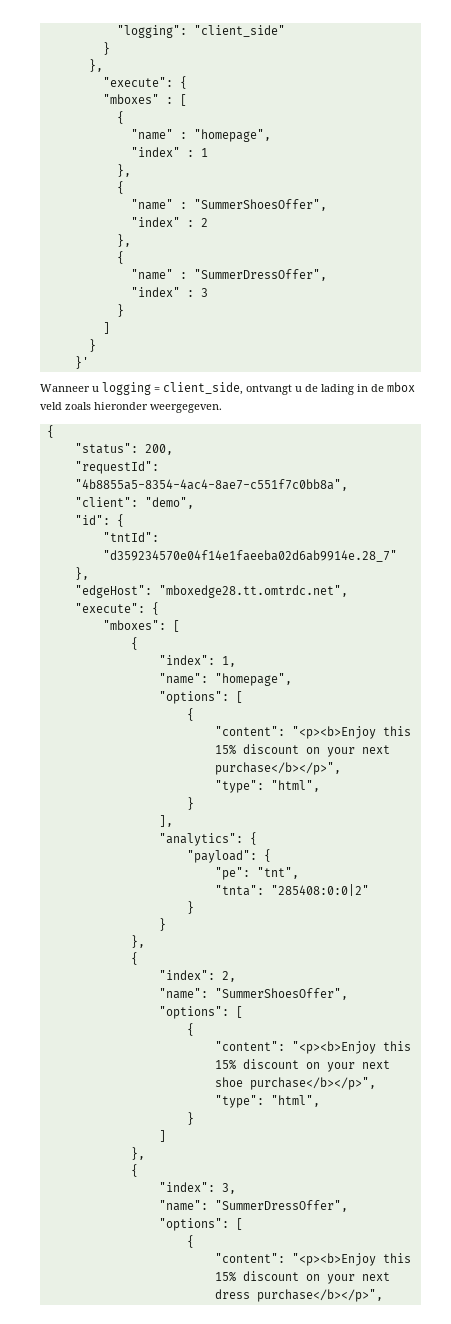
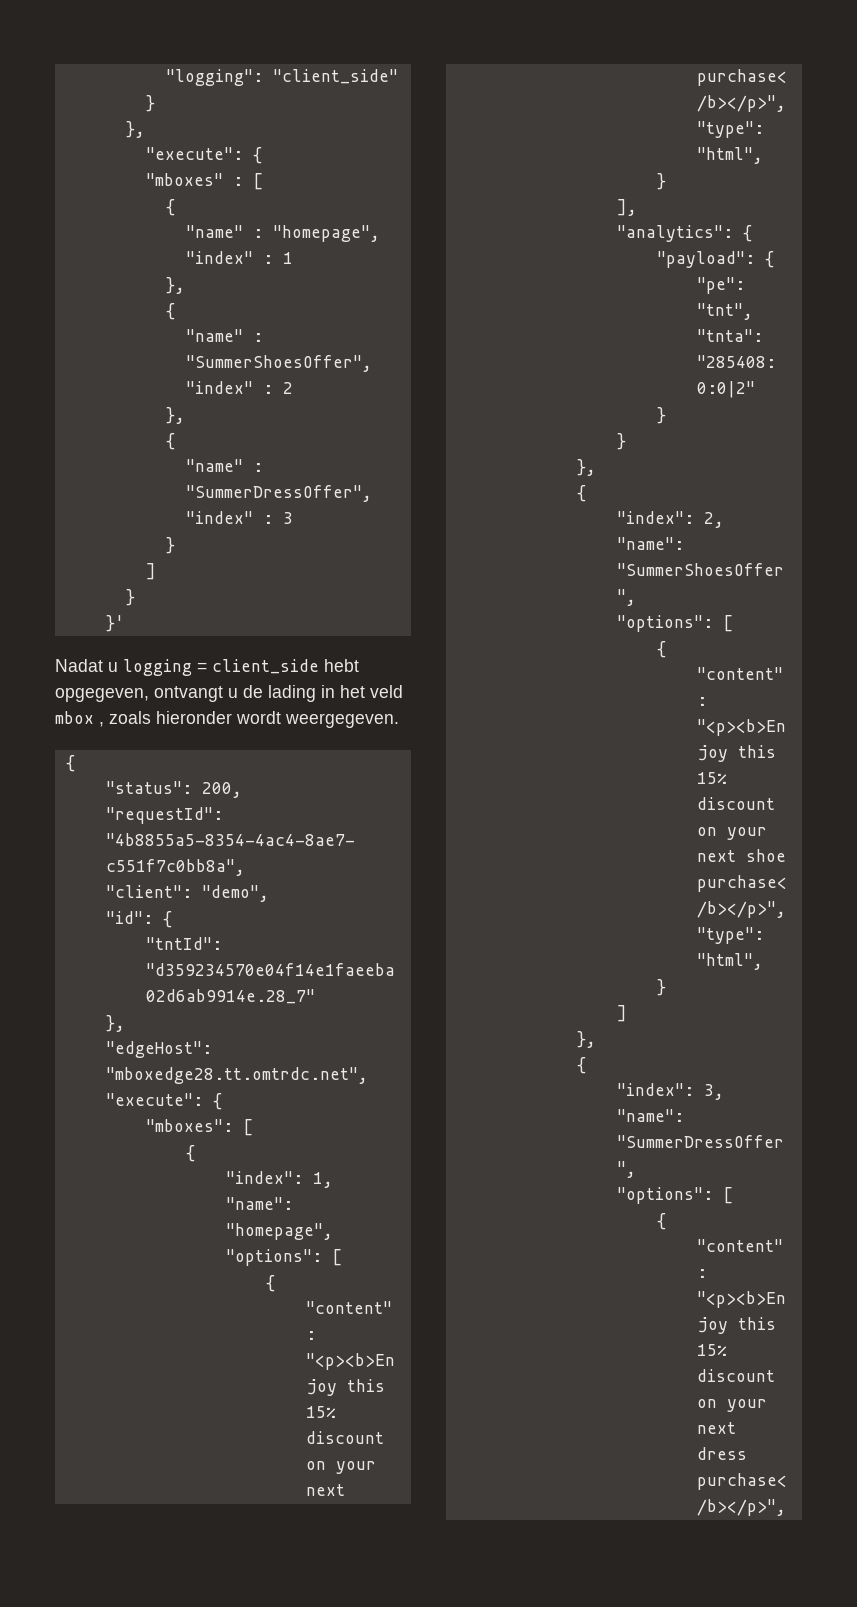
[40,384,90,392] Wanneer -> [55,659,103,672] Nadat
[163,382,243,395] client_side, -> [212,659,359,674] [55,688,149,702] client_side hebt opgegeven,
[371,382,415,392] [40,402,62,410] de mbox veld -> [340,685,403,698] [55,711,104,727] het veld mbox ,
(148, 406) none -> [236,711,281,724] wordt

